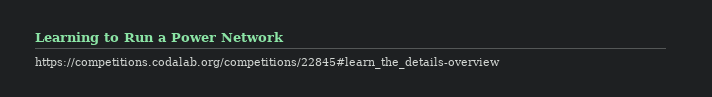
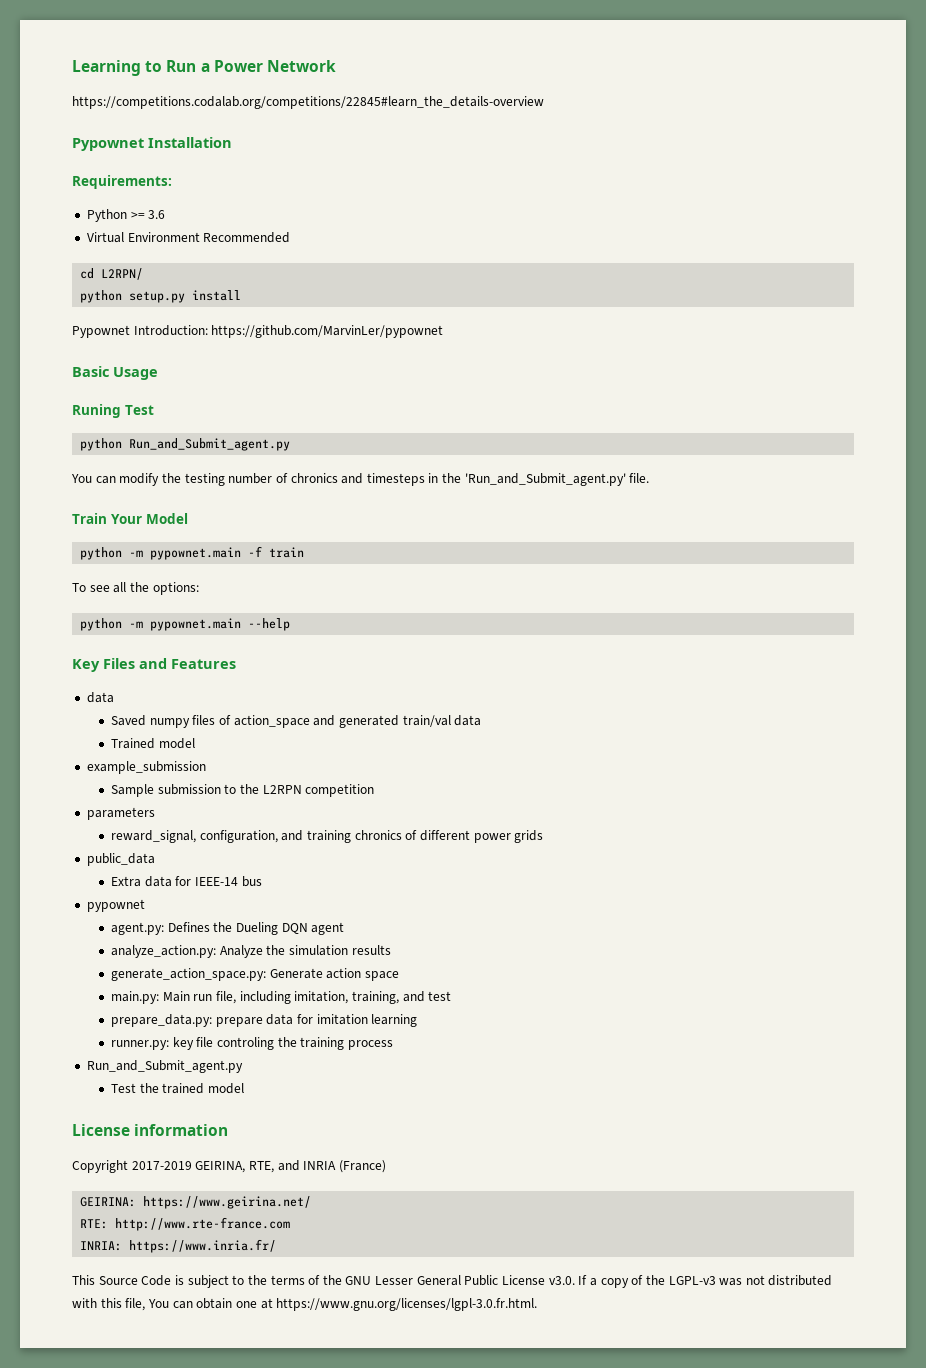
(500, 63) none -> [72,137,232,151] [72,175,172,189] [86,209,166,222] [86,232,291,243] [80,268,144,280] [80,290,242,303] [72,325,444,338] [72,366,158,380] [72,404,154,418] [80,438,291,451] [71,473,650,486] [72,513,188,524] [80,546,305,560] [72,582,199,595] [80,618,291,631] [72,658,236,672] [86,692,114,703] [111,715,482,728] [111,738,195,749] [86,761,206,774] [111,784,375,797] [86,807,155,820] [111,830,544,843] [86,853,155,866] [111,876,262,887] [86,899,145,912] [111,922,345,935] [111,945,391,958] [111,968,400,981] [111,991,452,1004] [111,1014,418,1027] [111,1037,393,1050] [86,1060,243,1073] [111,1083,245,1094] [72,1124,229,1136] [72,1160,386,1173] [80,1196,312,1209] [80,1217,291,1231] [80,1239,277,1253] [72,1275,833,1288] [72,1298,538,1311] // Pypownet Installation // Requirements: // Python >= 3.6 // Virtual Environment Recommended // cd L2RPN/ // python setup.py install // Pypownet Introduction: https://github.com/MarvinLer/pypownet // Basic Usage // Runing Test // python Run_and_Submit_agent.py // You can modify the testing number of chronics and timesteps in the 'Run_and_Submit_agent.py' file. // Train Your Model // python -m pypownet.main -f train // To see all the options: // python -m pypownet.main --help // Key Files and Features // data // Saved numpy files of action_space and generated train/val data // Trained model // example_submission // Sample submission to the L2RPN competition // parameters // reward_signal, configuration, and training chronics of different power grids // public_data // Extra data for IEEE-14 bus // pypownet // agent.py: Defines the Dueling DQN agent // analyze_action.py: Analyze the simulation results // generate_action_space.py: Generate action space // main.py: Main run file, including imitation, training, and test // prepare_data.py: prepare data for imitation learning // runner.py: key file controling the training process // Run_and_Submit_agent.py // Test the trained model // License information // Copyright 2017-2019 GEIRINA, RTE, and INRIA (France) // GEIRINA: https://www.geirina.net/ // RTE: http://www.rte-france.com // INRIA: https://www.inria.fr/ // This Source Code is subject to the terms of the GNU Lesser General Public License v3.0. If a copy of the LGPL-v3 was not distributed with this file, You can obtain one at https://www.gnu.org/licenses/lgpl-3.0.fr.html.

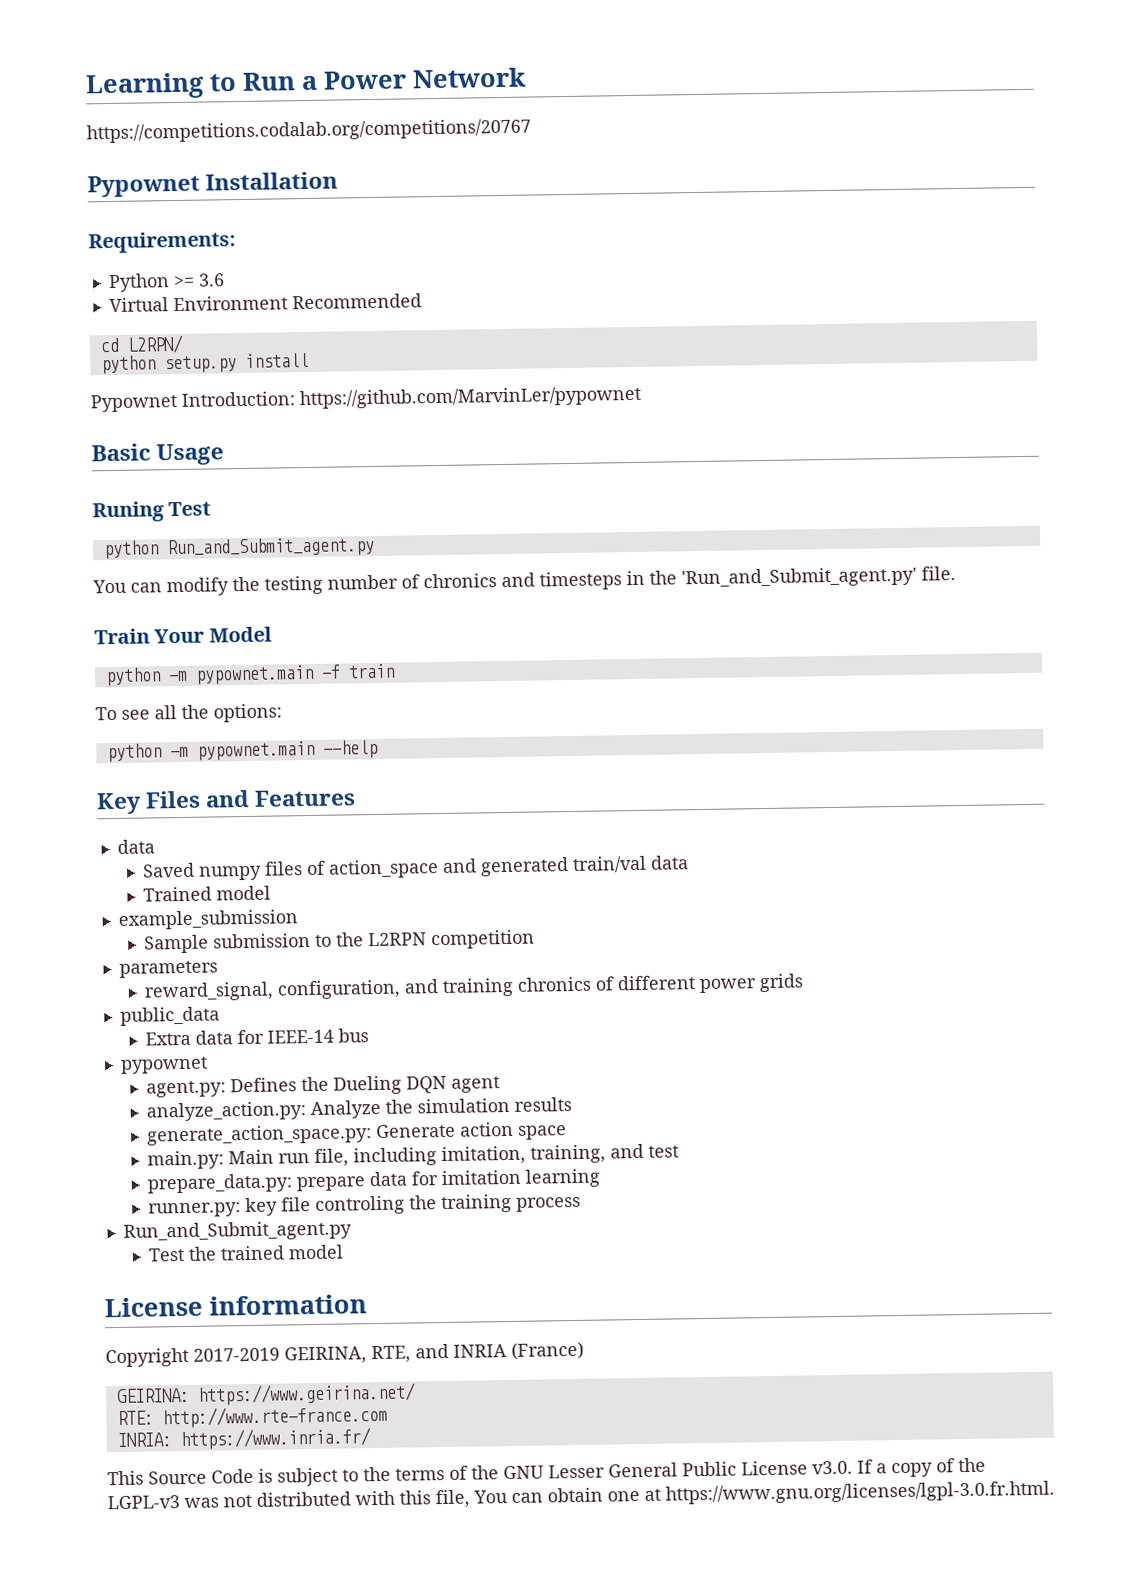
[72,96,544,109] https://competitions.codalab.org/competitions/22845#learn_the_details-overview -> [86,118,531,144] https://competitions.codalab.org/competitions/20767

